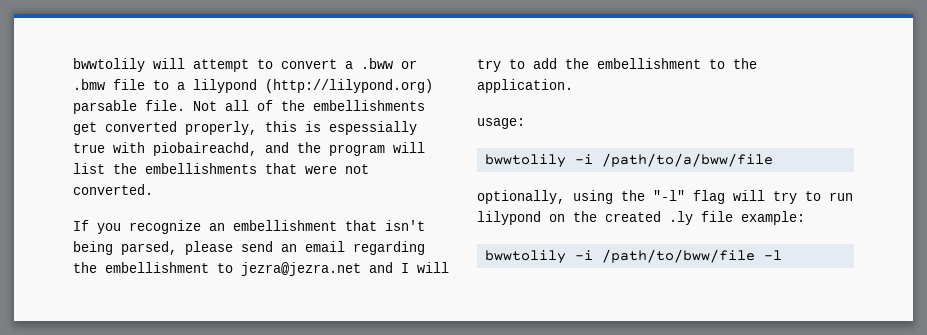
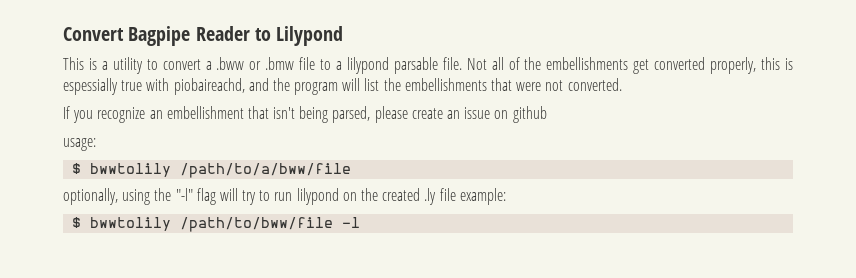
[73,58,249,72] bwwtolily will attempt -> [63,26,344,46] [63,57,143,74] Convert Bagpipe Reader to Lilypond // This is a utility
[265,79,433,93] (http://lilypond.org) -> (389, 65) none
[241,241,425,255] [73,262,449,276] [477,58,757,72] [477,79,573,93] send an email regarding the embellishment to jezra@jezra.net and I will try to add the embellishment to the application. -> [411,106,547,123] create an issue on github
[485,154,594,168] bwwtolily -i -> [72,163,172,177] $ bwwtolily
[485,250,594,264] bwwtolily -i -> [72,217,172,231] $ bwwtolily

